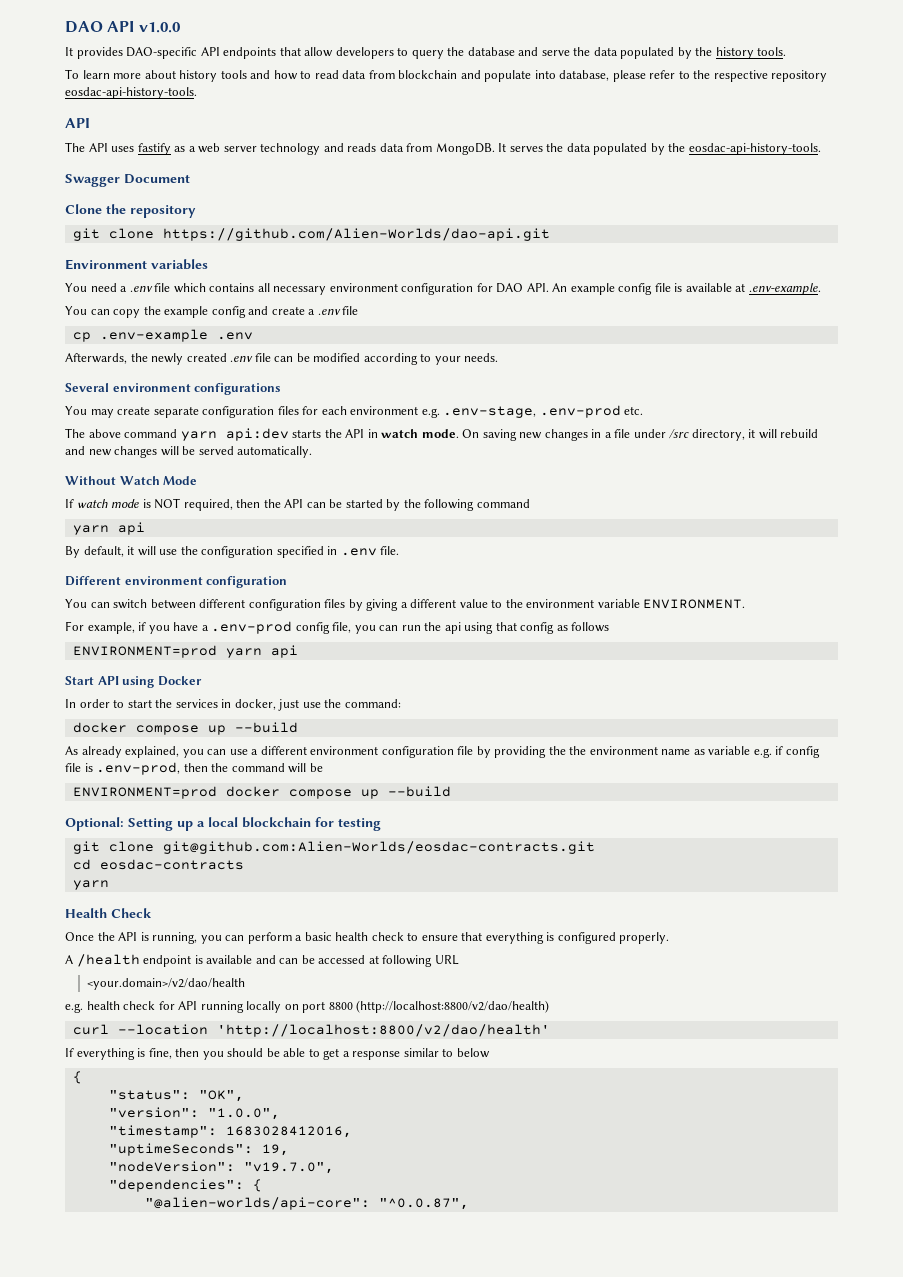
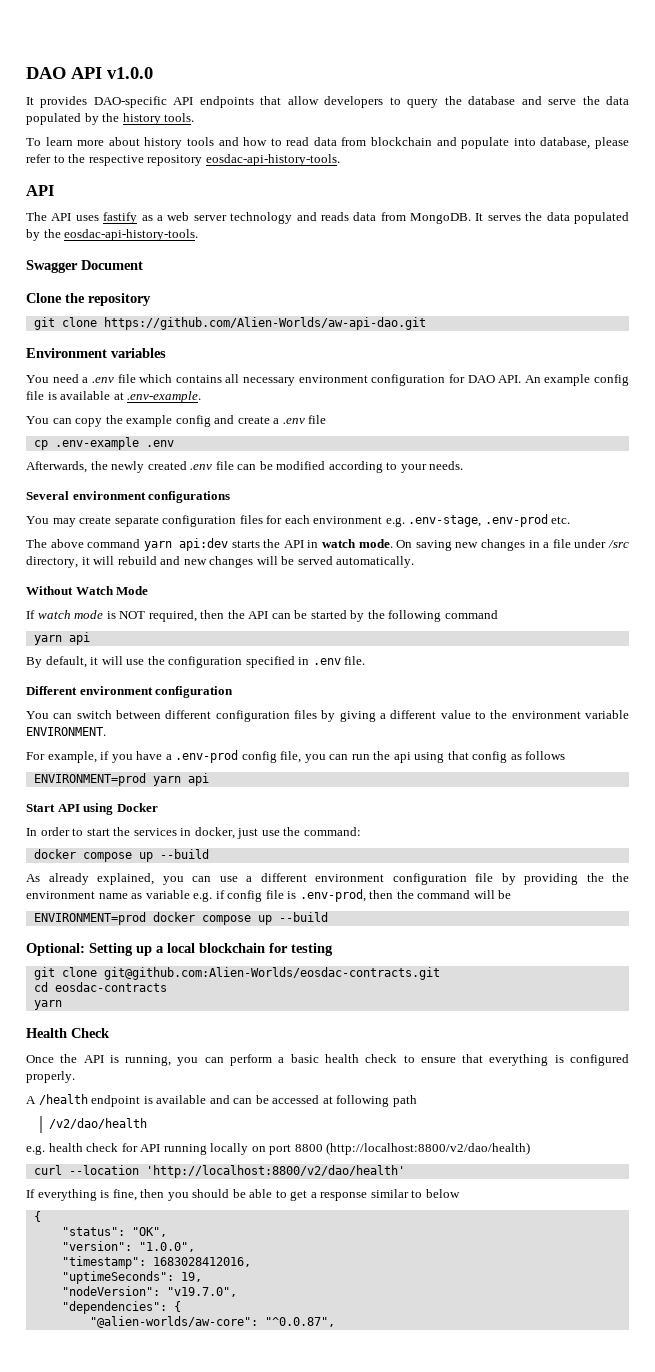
[162,228,550,241] https://github.com/Alien-Worlds/dao-api.git -> [103,317,426,330] https://github.com/Alien-Worlds/aw-api-dao.git
[434,955,459,965] [86,978,245,990] URL // <your.domain>/v2/dao/health -> [392,1095,417,1107] [48,1118,147,1129] path // /v2/dao/health
[144,1197,370,1210] "@alien-worlds/api-core": -> [89,1316,258,1328] "@alien-worlds/aw-core":

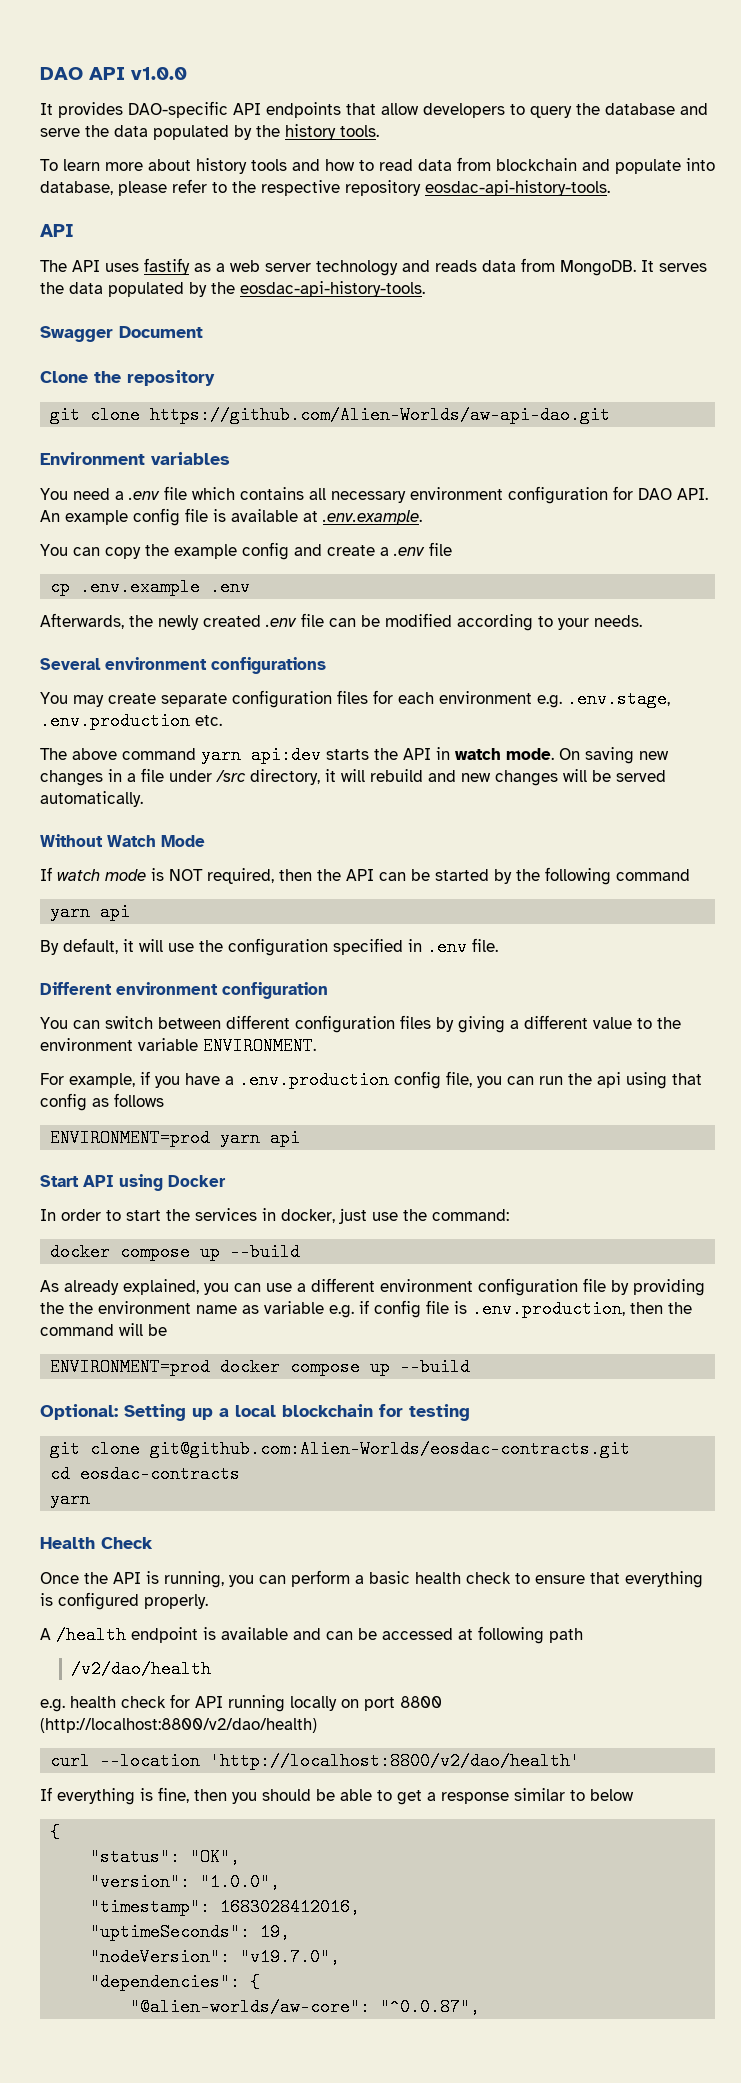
[127,391,202,403] .env-example. -> [322,510,422,525] .env.example.
[54,437,139,450] .env-example -> [80,578,201,596] .env.example
[408,514,548,527] .env-stage, .env-prod -> [567,690,670,708] [40,712,190,730] .env.stage, .env.production
[175,750,239,763] .env-prod -> [239,1071,389,1089] .env.production
[299,889,366,902] .env-prod, -> [472,1300,625,1318] .env.production,

